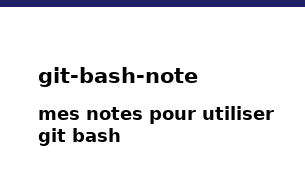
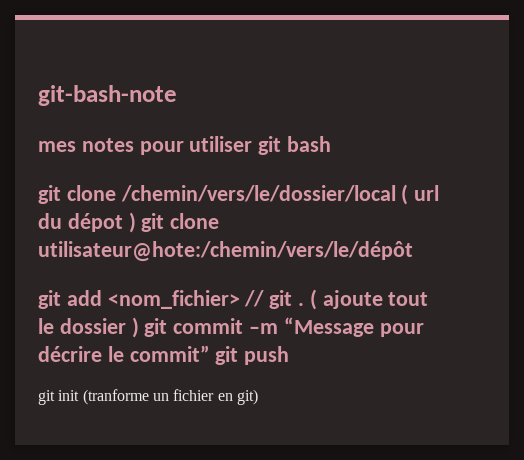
(121, 135) none -> [38,184,440,205] [38,212,220,233] [38,241,413,262] [38,289,429,310] [38,317,424,338] [38,345,290,365] [38,389,258,405] // git clone /chemin/vers/le/dossier/local ( url du dépot ) git clone utilisateur@hote:/chemin/vers/le/dépôt // git add <nom_fichier> // git . ( ajoute tout le dossier ) git commit –m “Message pour décrire le commit” git push // git init (tranforme un fichier en git)

